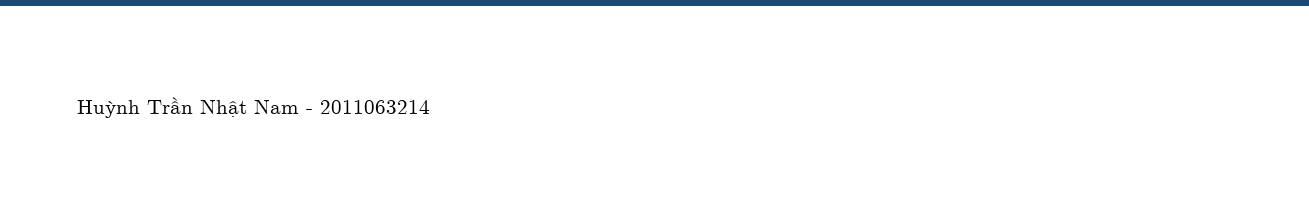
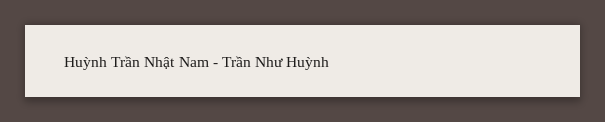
[320,100,430,114] 2011063214 -> [221,56,330,70] Trần Như Huỳnh

